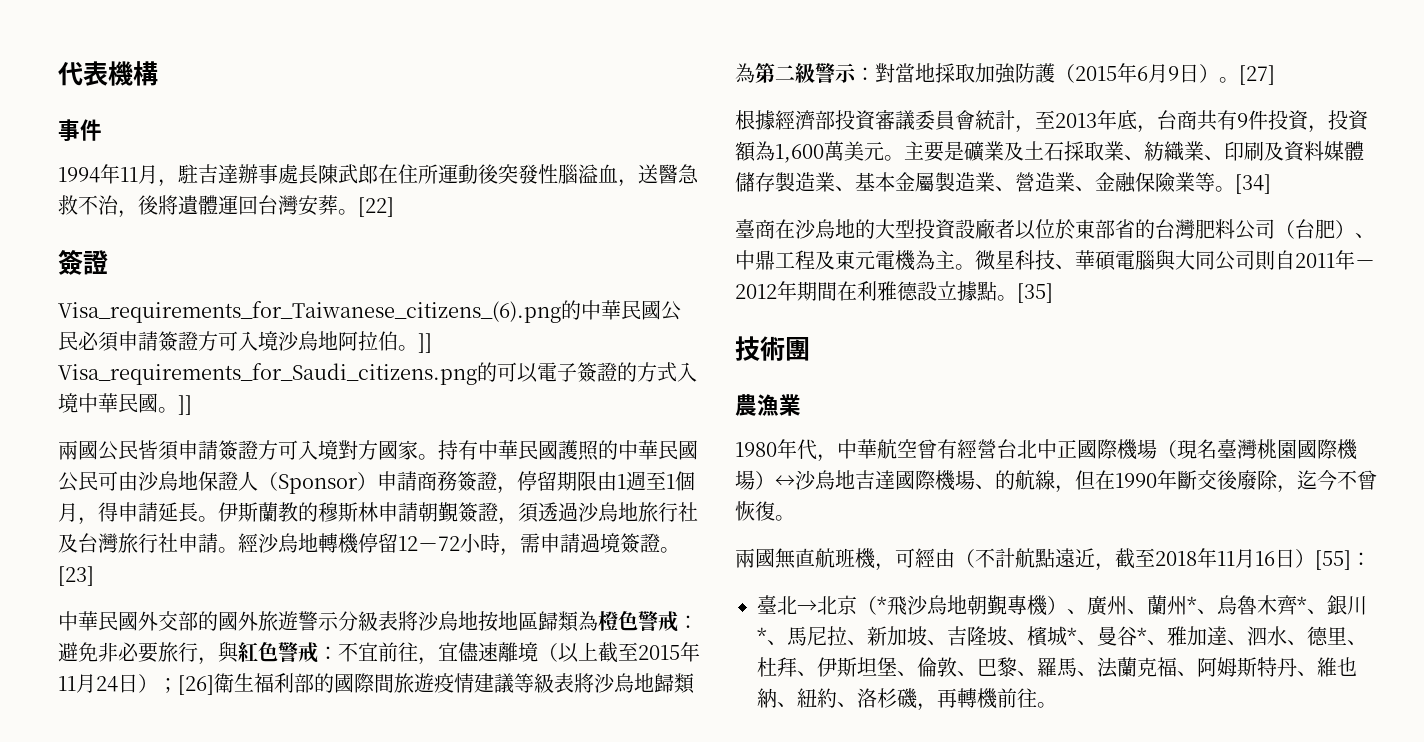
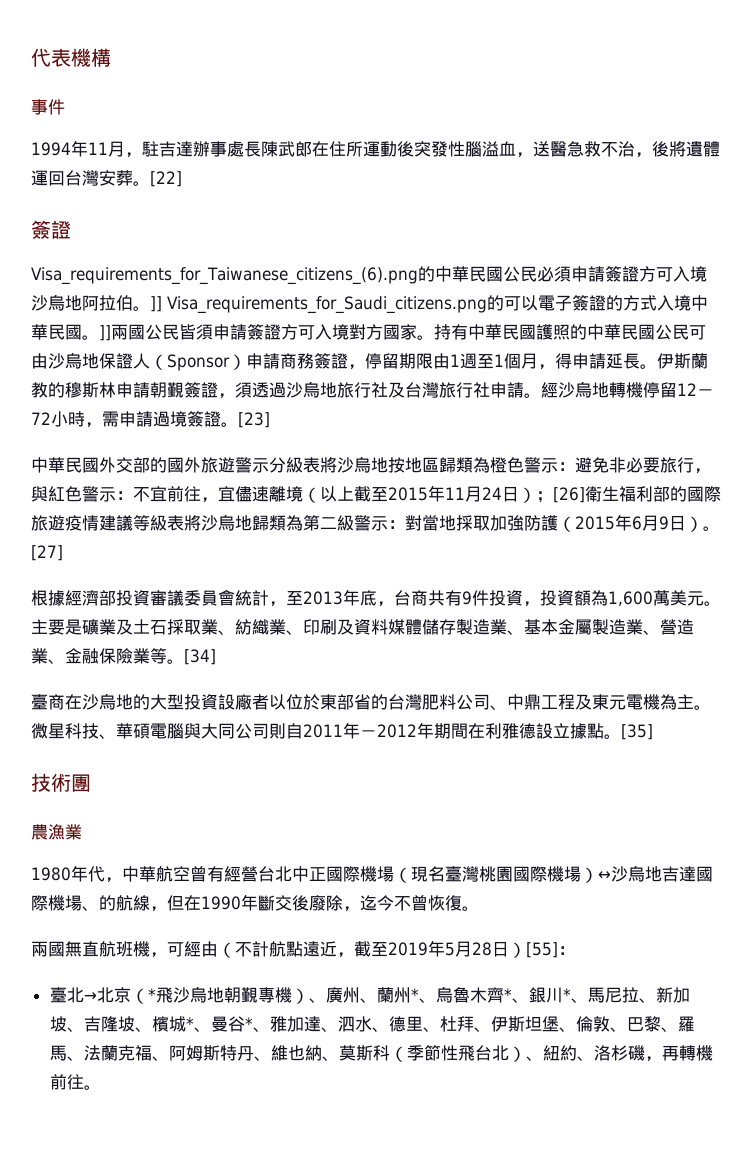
(192, 405) // -> (111, 333) none
[658,611,678,632] 戒 -> [541,458,558,473] 示
[298,642,318,663] 戒 -> [99,487,116,502] 示
[374,674,394,693] 間 -> (721, 494) none
[1275,219,1355,239] （台肥） -> (490, 702) none
[1155,548,1275,568] 2018年11月16 -> [388,940,492,957] 2019年5月28
(797, 704) none -> [338,1045,543,1062] 莫斯科（季節性飛台北）、

